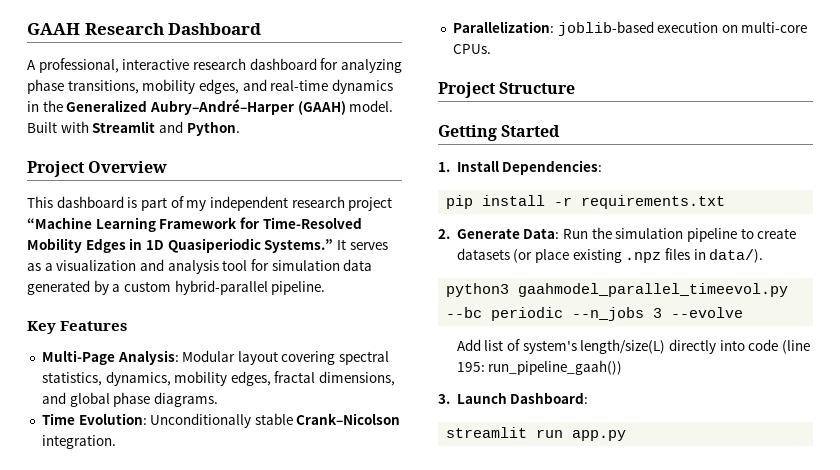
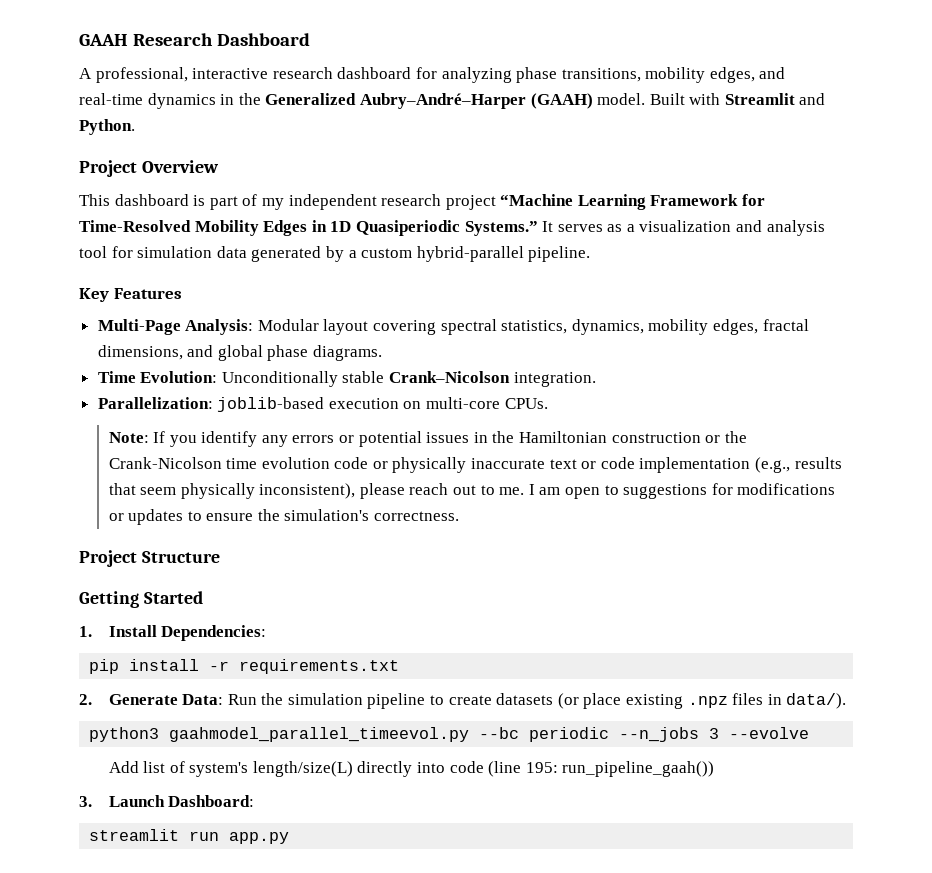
(491, 49) none -> [108,431,747,447] [108,457,842,473] [108,483,836,499] [108,509,460,525] // Note: If you identify any errors or potential issues in the Hamiltonian construction or the Crank-Nicolson time evolution code or physically inaccurate text or code implementation (e.g., results that seem physically inconsistent), please reach out to me. I am open to suggestions for modifications or updates to ensure the simulation's correctness.

